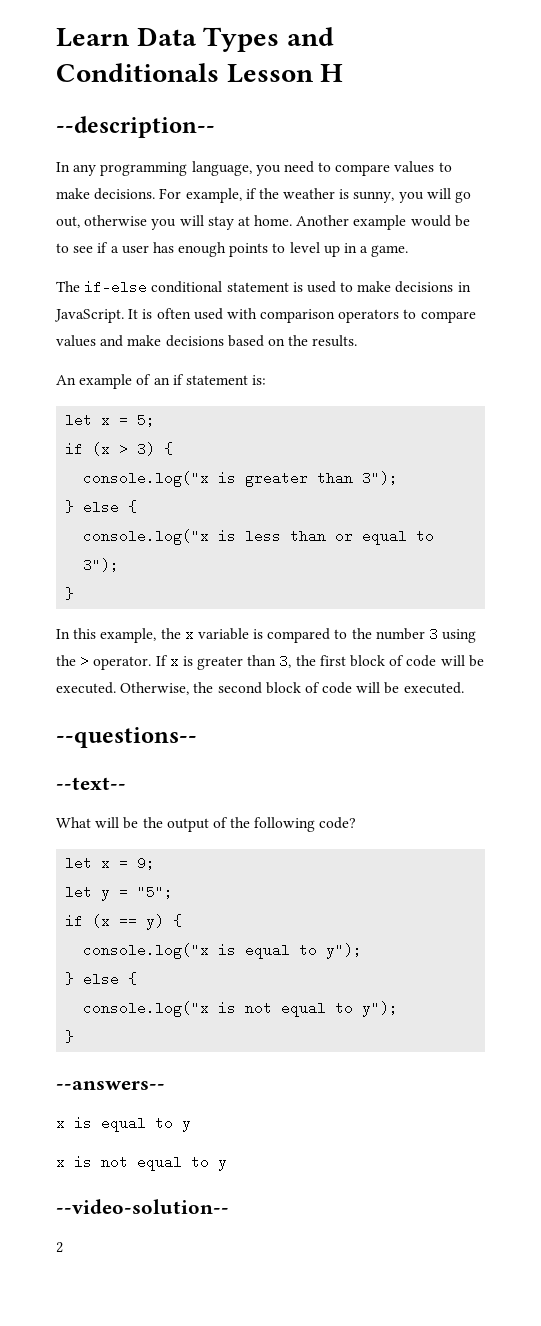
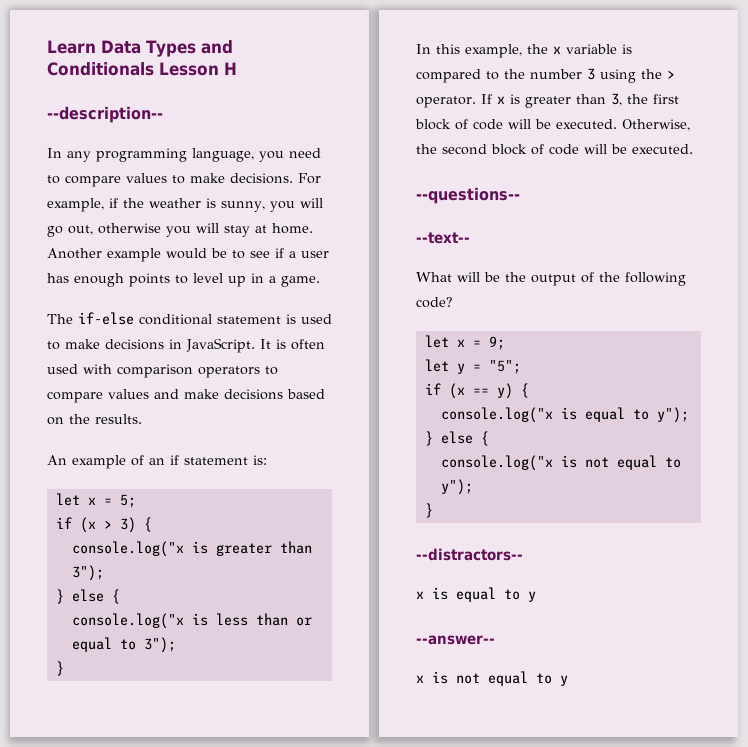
[56,1081,165,1090] --answers-- -> [416,548,523,561] --distractors--
(191, 1126) none -> [416,635,495,645] // --answer--
[56,1199,229,1214] [56,1242,63,1253] // --video-solution-- // 2 -> (568, 680) none

